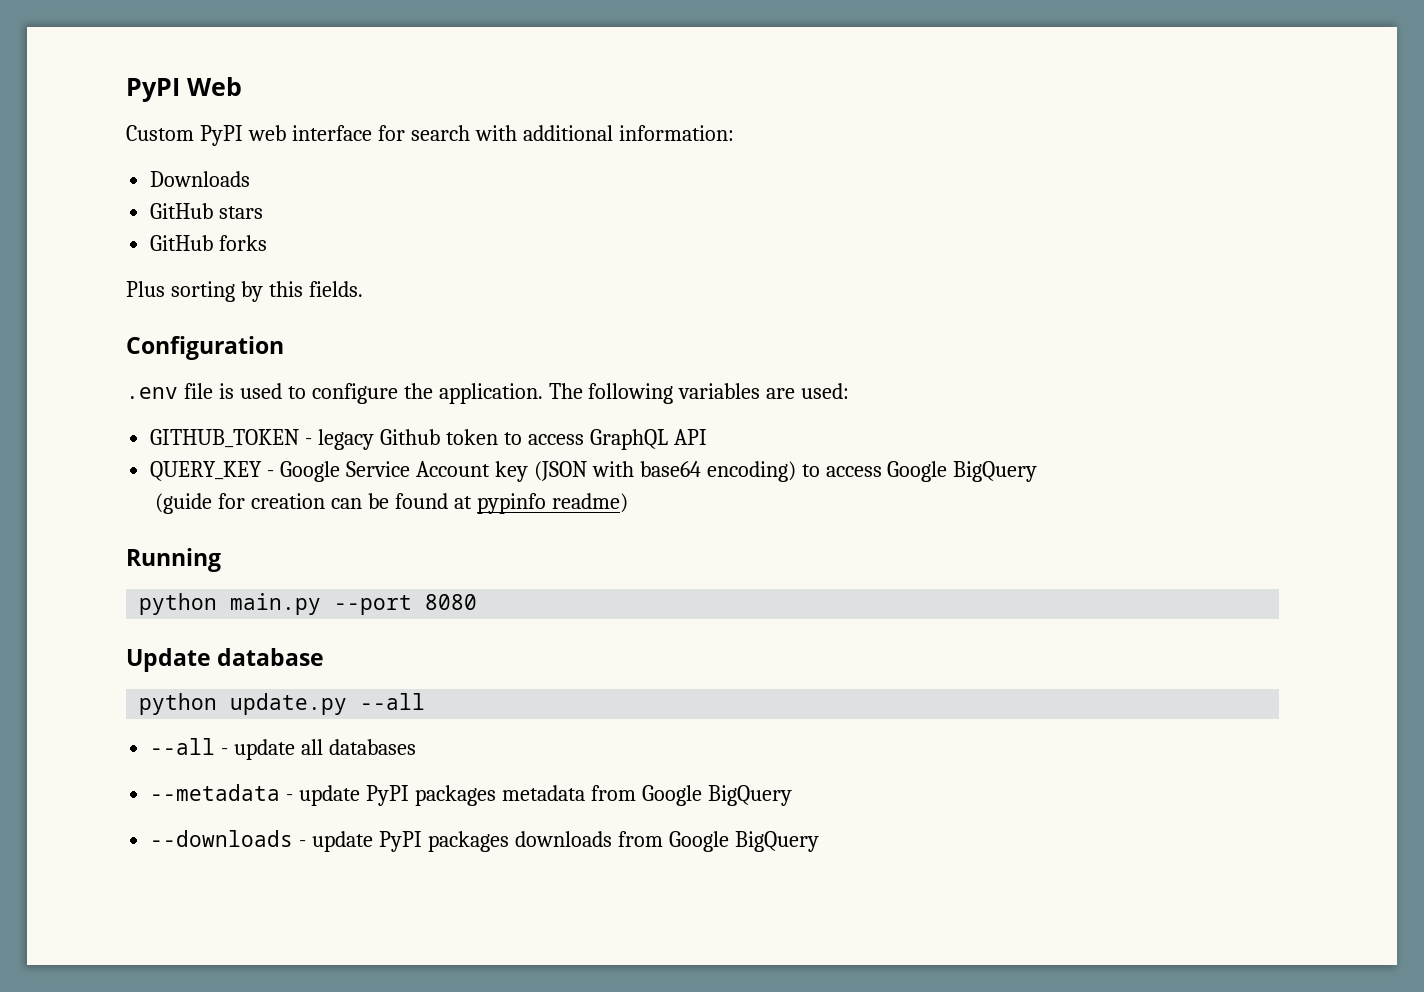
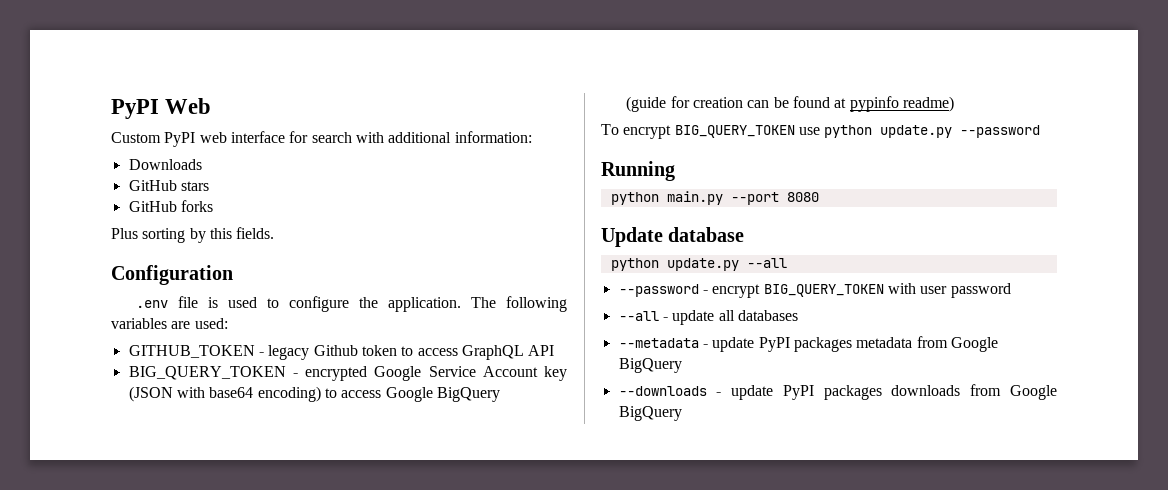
[150,461,275,481] QUERY_KEY - -> [128,366,368,381] BIG_QUERY_TOKEN - encrypted
(628, 503) none -> [601,124,1041,139] // To encrypt BIG_QUERY_TOKEN use python update.py --password
(426, 701) none -> [618,283,1011,298] // --password - encrypt BIG_QUERY_TOKEN with user password

